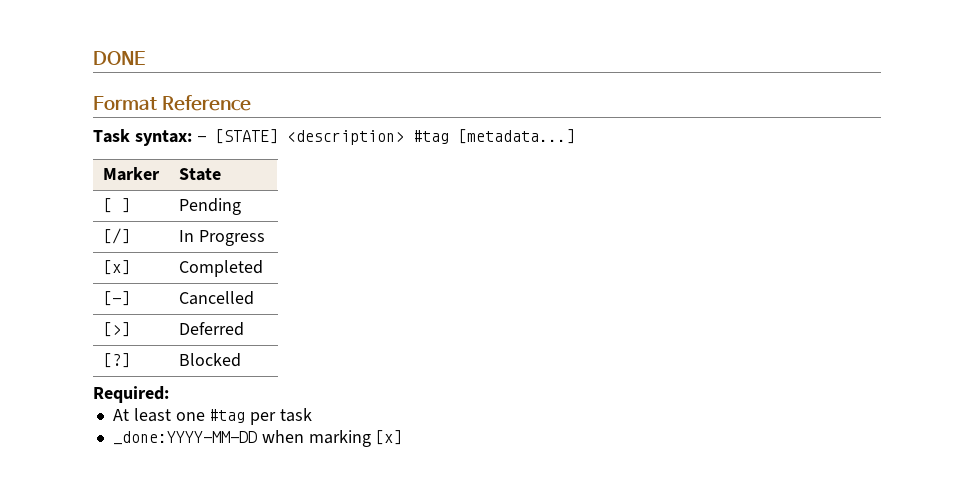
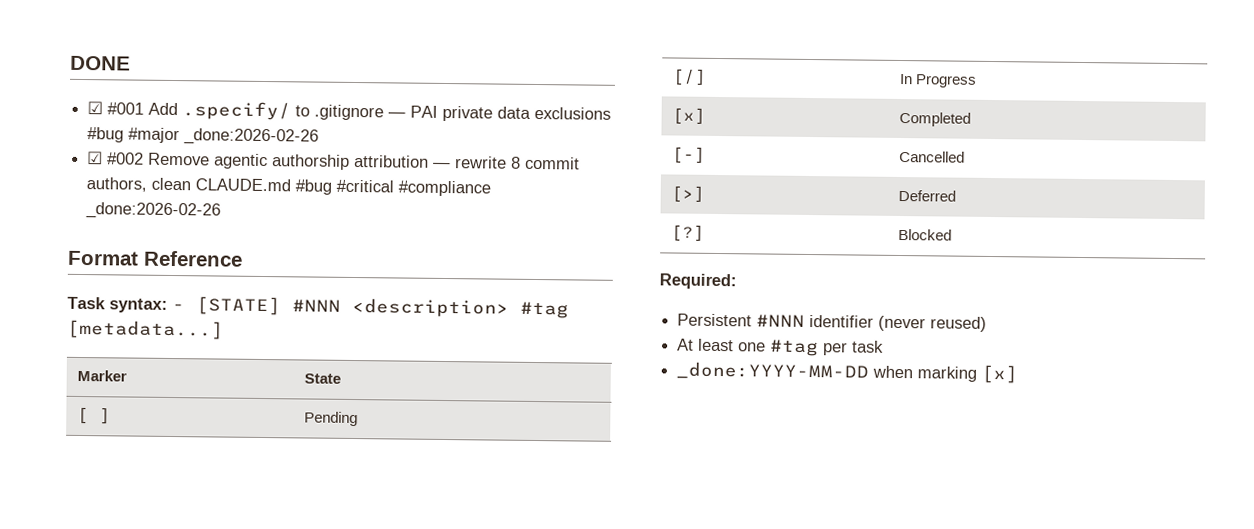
(145, 58) none -> [87,101,612,122] [87,127,320,146] [87,151,581,170] [86,177,492,197] [85,202,222,220] // ☑ #001 Add .specify/ to .gitignore — PAI private data exclusions #bug #major _done:2026-02-26 // ☑ #002 Remove agentic authorship attribution — rewrite 8 commit authors, clean CLAUDE.md #bug #critical #compliance _done:2026-02-26
(278, 136) none -> [292,299,341,312] #NNN
(169, 394) none -> [677,313,988,332] // Persistent #NNN identifier (never reused)

